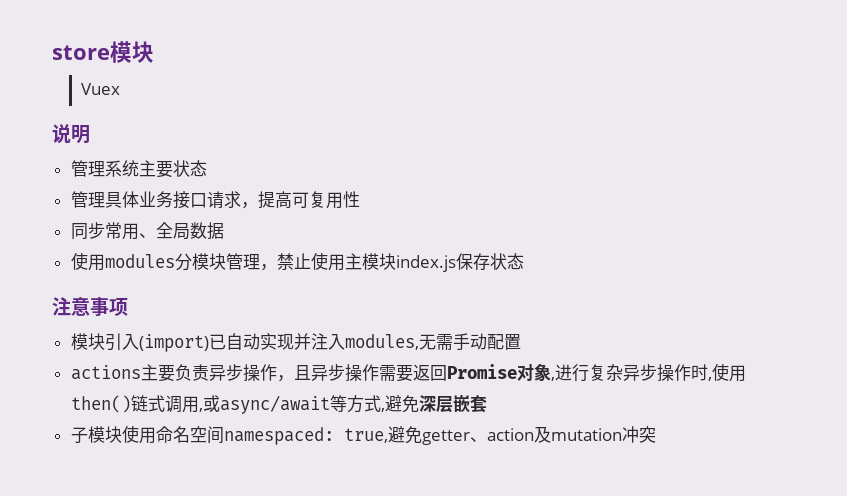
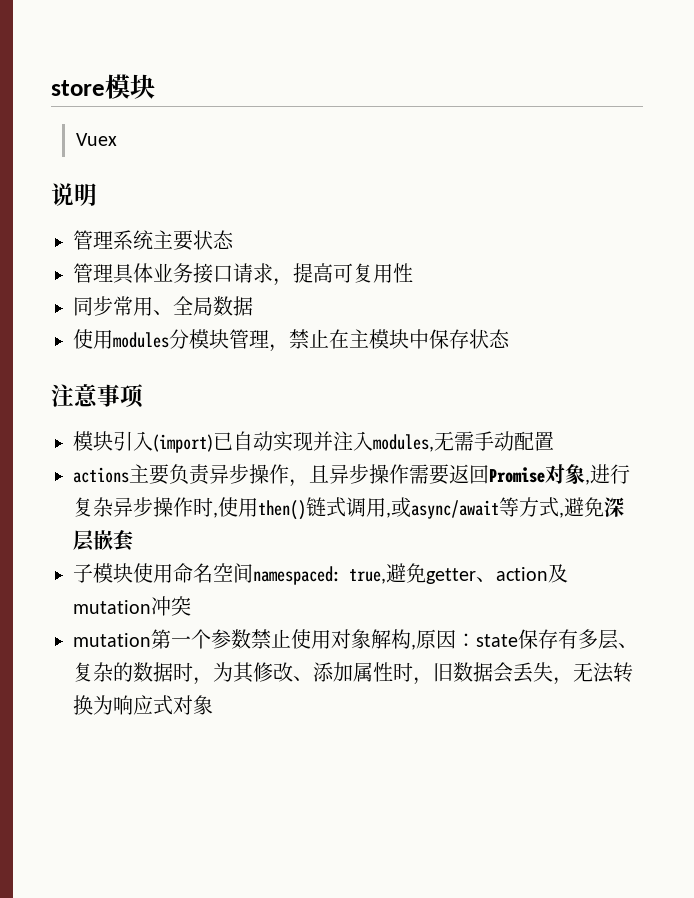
[310,252,456,272] 使用主模块index.js -> [329,329,429,349] 在主模块中
(656, 434) none -> [73,629,638,650] [73,662,633,685] [73,695,213,715] // mutation第一个参数禁止使用对象解构,原因：state保存有多层、复杂的数据时，为其修改、添加属性时，旧数据会丢失，无法转换为响应式对象

